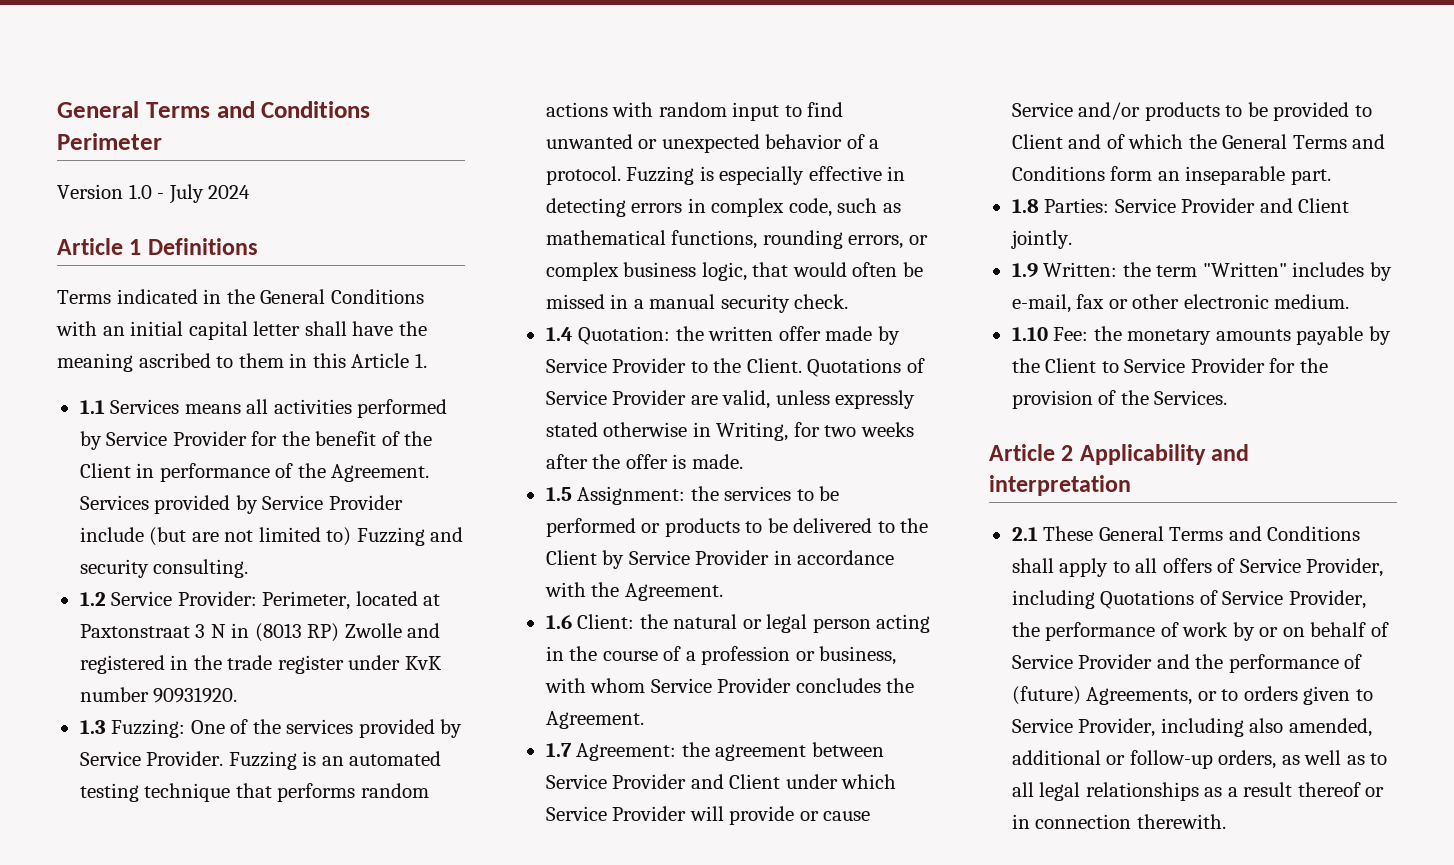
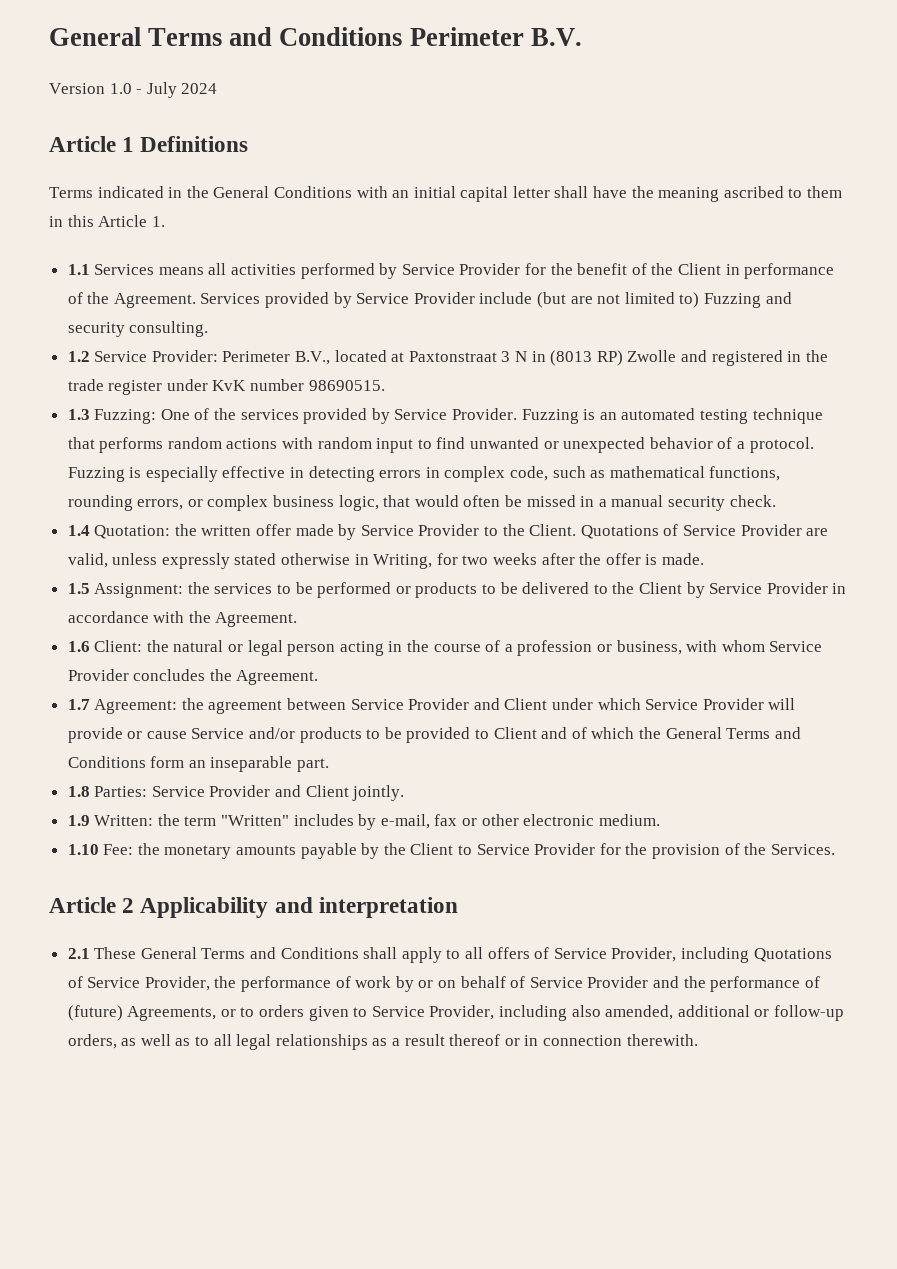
(162, 141) none -> [530,28,582,46] B.V.
[262,591,351,610] Perimeter, -> [222,351,331,365] Perimeter B.V.,
[153,687,238,703] 90931920. -> [308,380,385,391] 98690515.

